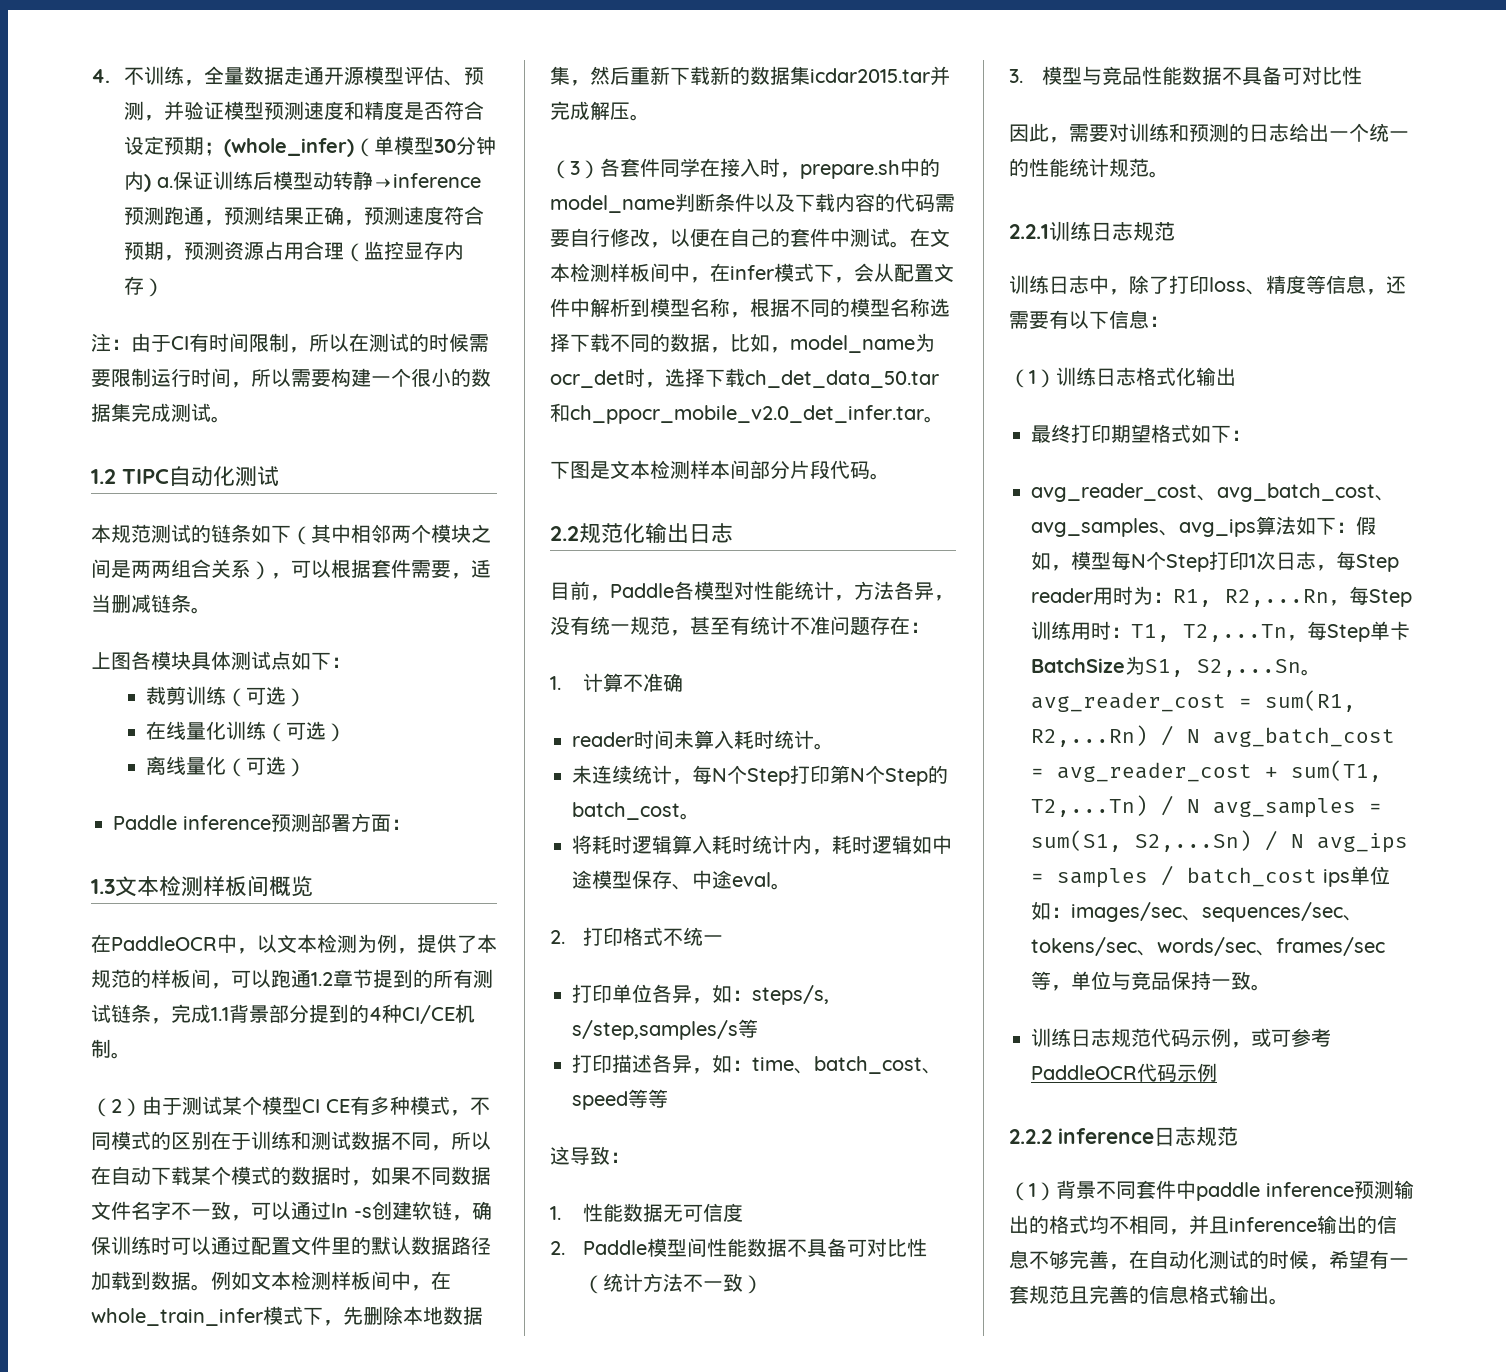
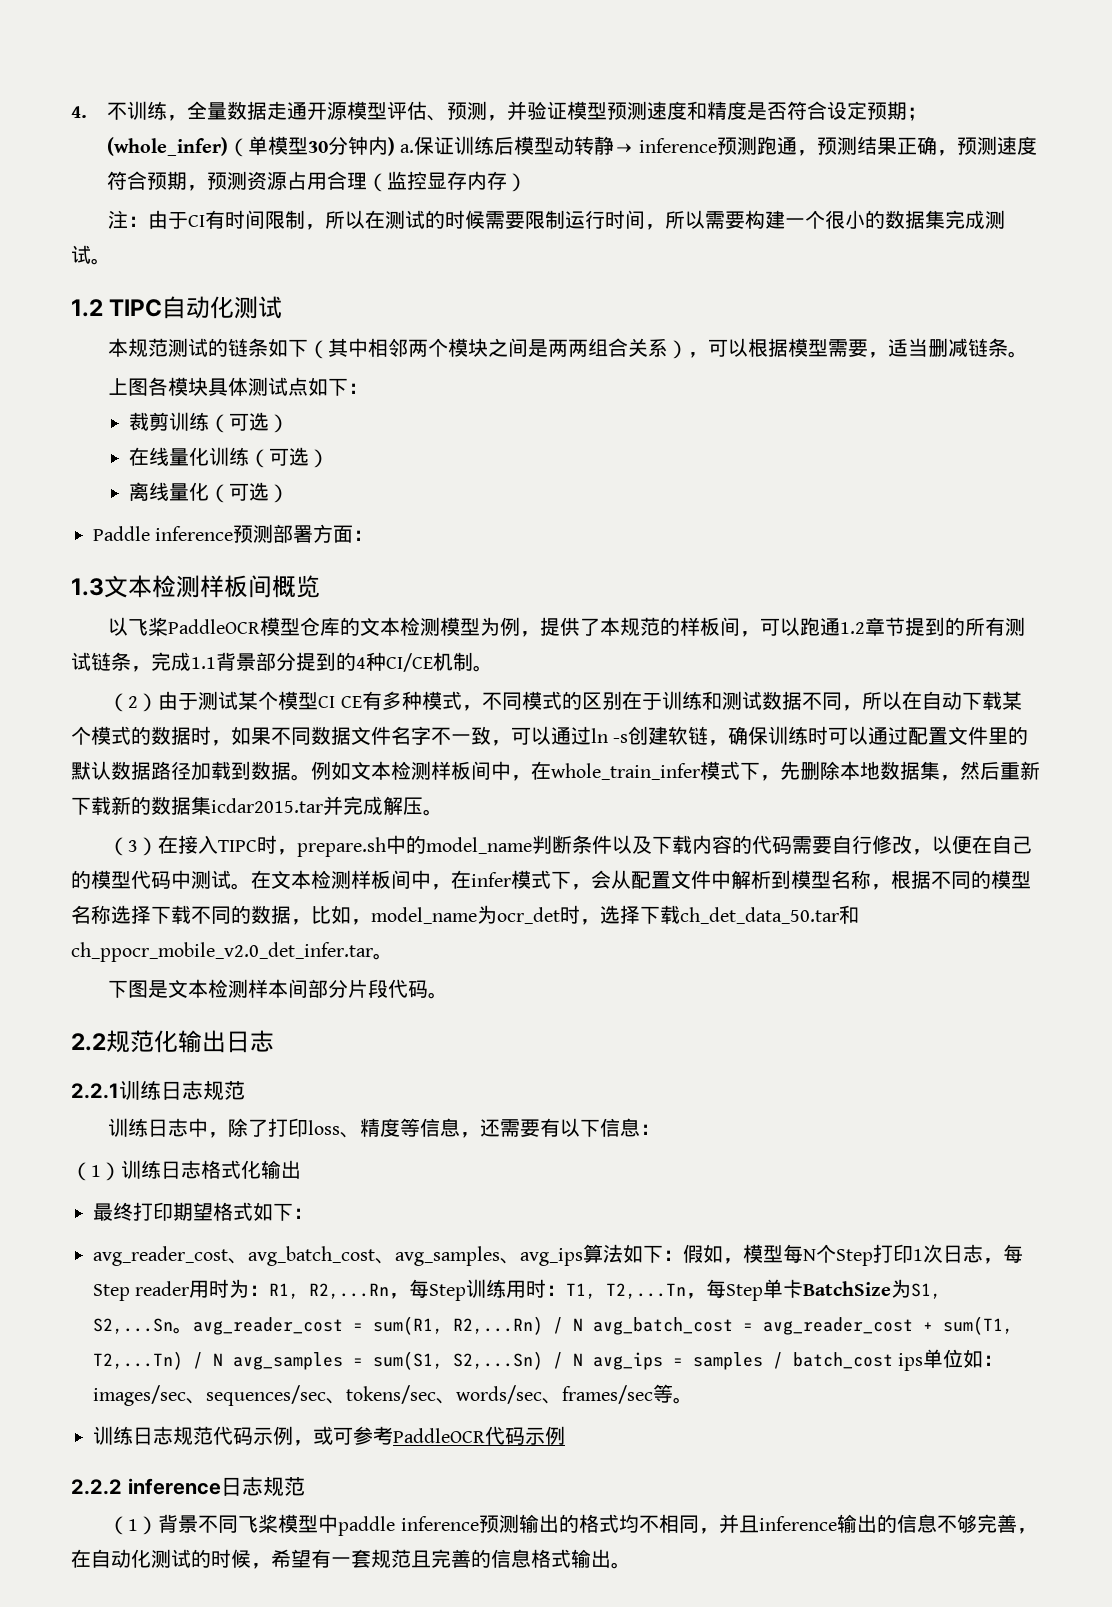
[373,173,482,188] →inference -> [614,138,718,153] → inference
[371,559,411,578] 套件 -> [788,338,829,357] 模型
[91,934,357,954] 在PaddleOCR中，以文本检测 -> [108,617,481,636] 以飞桨PaddleOCR模型仓库的文本检测模型
[600,158,760,177] 各套件同学在接入 -> [158,835,258,854] 在接入TIPC
[790,228,830,247] 套件 -> [91,870,171,889] 模型代码
[550,581,954,601] [550,616,930,636] [550,673,684,692] [572,730,834,750] [572,765,948,786] [572,802,700,820] [572,835,952,855] [572,870,791,890] [550,927,724,946] [572,984,829,1005] [572,1019,758,1040] [572,1054,942,1074] [572,1089,668,1110] [550,1146,630,1165] [550,1203,744,1222] [550,1238,928,1257] [583,1273,764,1294] [1009,66,1363,85] [1009,123,1409,143] [1009,158,1169,178] // 目前，Paddle各模型对性能统计，方法各异，没有统一规范，甚至有统计不准问题存在： // 1.计算不准确 // reader时间未算入耗时统计。 // 未连续统计，每N个Step打印第N个Step的batch_cost。 // 将耗时逻辑算入耗时统计内，耗时逻辑如中途模型保存、中途eval。 // 2.打印格式不统一 // 打印单位各异，如：steps/s, s/step,samples/s等 // 打印描述各异，如：time、batch_cost、speed等等 // 这导致： // 1.性能数据无可信度 // 2. Paddle模型间性能数据不具备可对比性（统计方法不一致） // 3.模型与竞品性能数据不具备可对比性 // 因此，需要对训练和预测的日志给出一个统一的性能统计规范。 -> (274, 1041) none
[1051,971,1251,991] ，单位与竞品保持一致 -> (673, 1393) none
[1136,1180,1176,1199] 套件 -> [238,1514,319,1533] 飞桨模型

